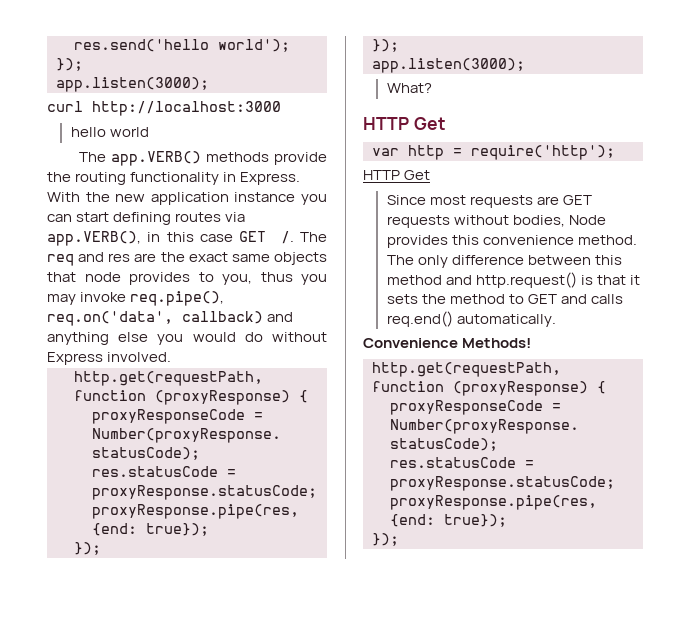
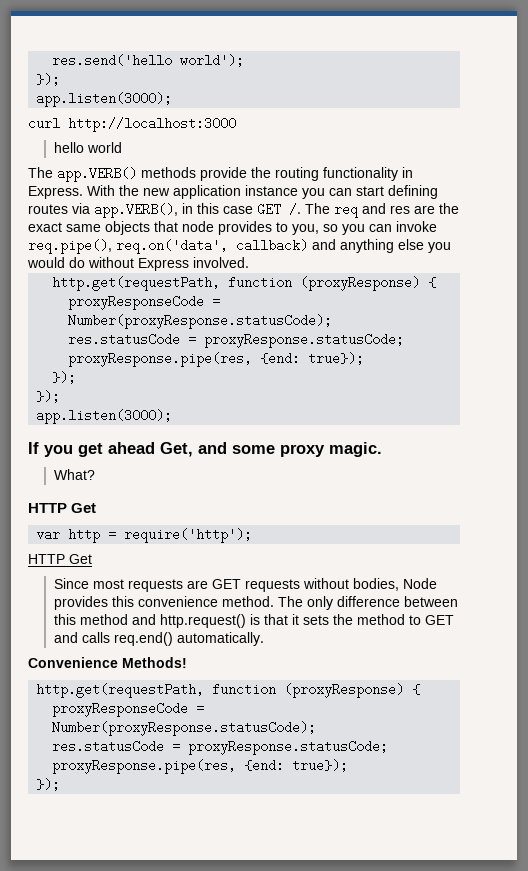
[260,272,327,285] [47,294,76,305] thus you may -> [323,224,392,235] so you can
(525, 65) none -> [28,442,382,457] // If you get ahead Get, and some proxy magic.

